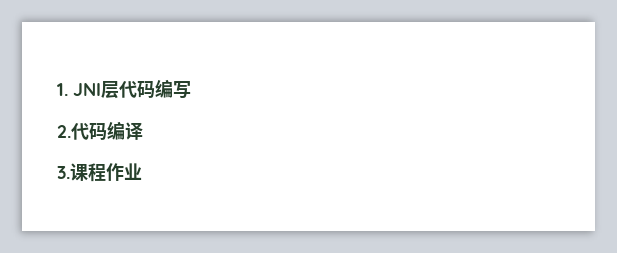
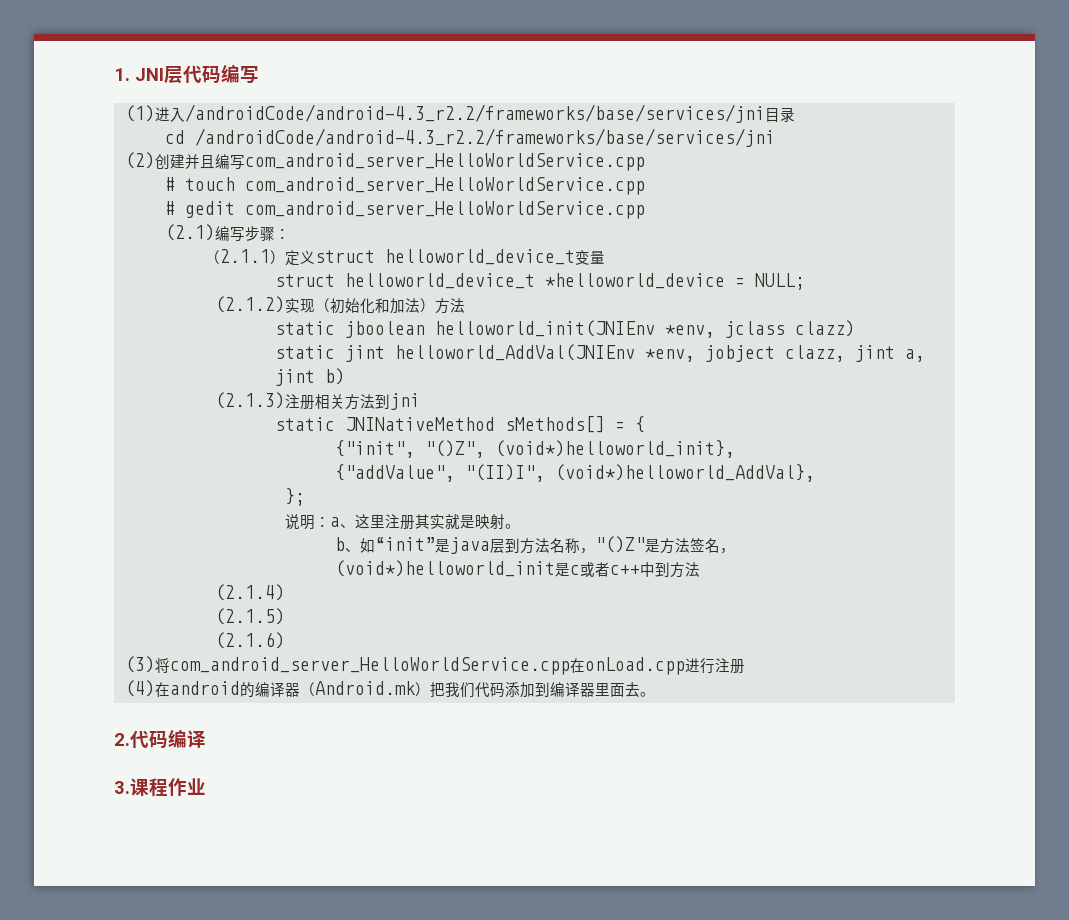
(191, 89) none -> [125,104,796,123] [165,128,776,147] [125,152,646,171] [165,177,646,195] [165,201,646,219] [165,224,291,241] [205,249,606,266] [275,273,806,290] [215,296,466,314] [275,320,856,338] [275,344,926,362] [275,368,346,386] [215,392,421,410] [275,416,646,433] [335,440,736,458] [335,464,816,482] [285,488,306,506] [285,514,521,530] [335,536,736,554] [335,560,701,578] [215,584,286,601] [215,608,286,625] [215,632,286,649] [125,656,746,675] [125,680,656,698] // (1)进入/androidCode/android-4.3_r2.2/frameworks/base/services/jni目录 // cd /androidCode/android-4.3_r2.2/frameworks/base/services/jni // (2)创建并且编写com_android_server_HelloWorldService.cpp // # touch com_android_server_HelloWorldService.cpp // # gedit com_android_server_HelloWorldService.cpp // (2.1)编写步骤： // （2.1.1）定义struct helloworld_device_t变量 // struct helloworld_device_t *helloworld_device = NULL; // (2.1.2)实现（初始化和加法）方法 // static jboolean helloworld_init(JNIEnv *env, jclass clazz) // static jint helloworld_AddVal(JNIEnv *env, jobject clazz, jint a, jint b) // (2.1.3)注册相关方法到jni // static JNINativeMethod sMethods[] = { // {"init", "()Z", (void*)helloworld_init}, // {"addValue", "(II)I", (void*)helloworld_AddVal}, // }; // 说明：a、这里注册其实就是映射。 // b、如“init”是java层到方法名称，"()Z"是方法签名，(void*)helloworld_init是c或者c++中到方法 // (2.1.4) // (2.1.5) // (2.1.6) // (3)将com_android_server_HelloWorldService.cpp在onLoad.cpp进行注册 // (4)在android的编译器（Android.mk）把我们代码添加到编译器里面去。

